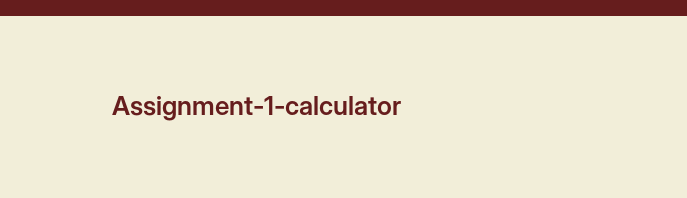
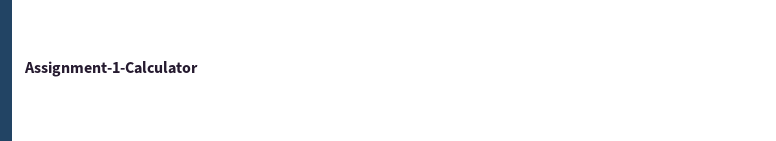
[112,96,401,121] Assignment-1-calculator -> [24,61,198,77] Assignment-1-Calculator

